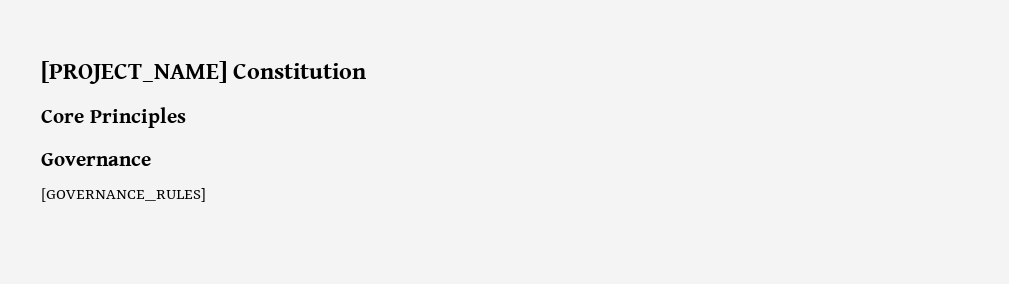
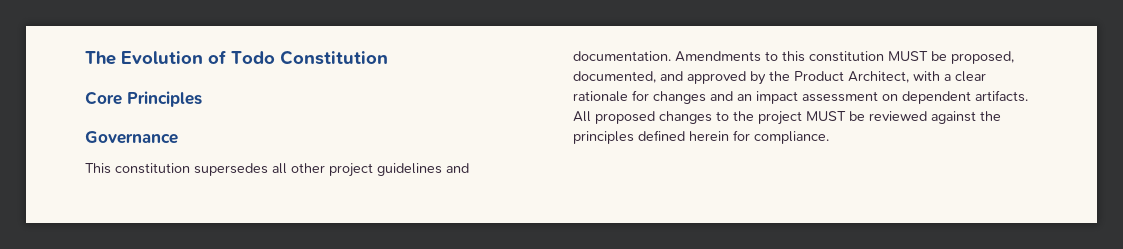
[41,61,227,84] [PROJECT_NAME] -> [85,50,275,65] The Evolution of Todo
[41,188,206,202] [GOVERNANCE_RULES] -> [85,163,469,177] [573,51,1014,64] [573,71,986,85] [573,90,1028,104] [573,111,1001,125] [573,130,829,144] This constitution supersedes all other project guidelines and documentation. Amendments to this constitution MUST be proposed, documented, and approved by the Product Architect, with a clear rationale for changes and an impact assessment on dependent artifacts. All proposed changes to the project MUST be reviewed against the principles defined herein for compliance.

